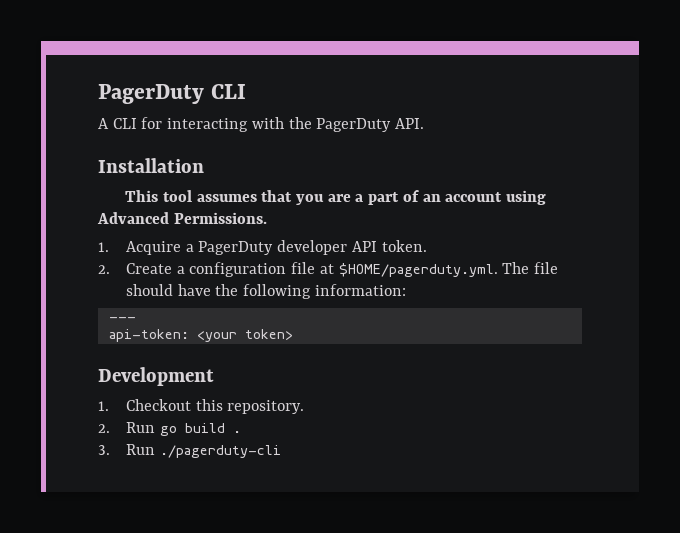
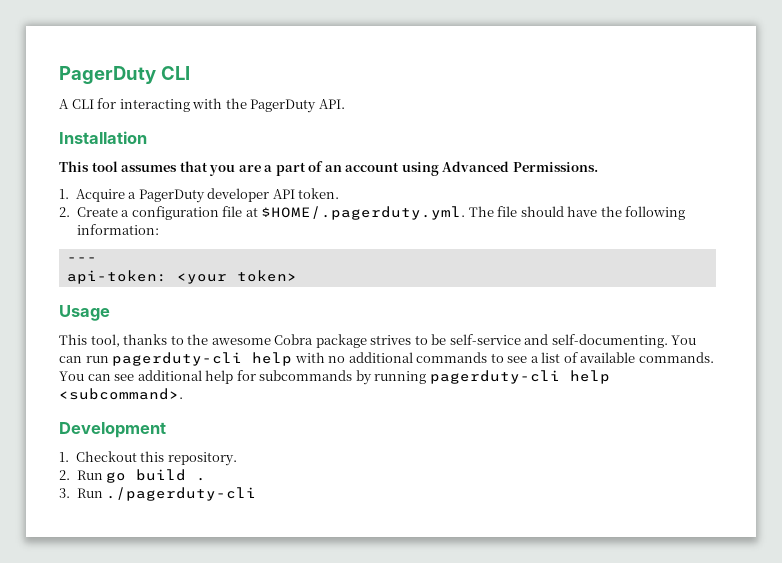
[338,263,498,277] $HOME/pagerduty.yml. -> [261,206,466,220] $HOME/.pagerduty.yml.
(293, 334) none -> [59,305,110,321] [59,334,697,348] [59,352,714,366] [59,370,610,385] [59,388,183,400] // Usage // This tool, thanks to the awesome Cobra package strives to be self-service and self-documenting. You can run pagerduty-cli help with no additional commands to see a list of available commands. You can see additional help for subcommands by running pagerduty-cli help <subcommand>.

